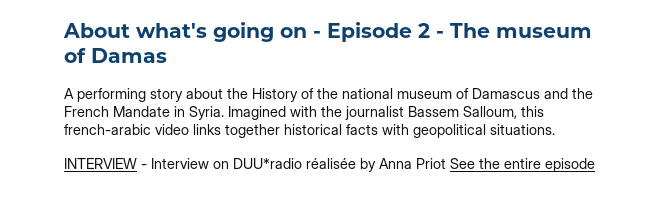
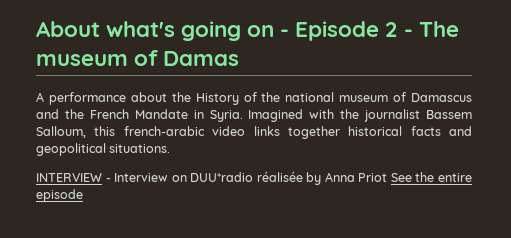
[77,88,183,102] performing story -> [48,92,126,105] performance
[382,124,409,135] with -> [449,126,472,136] and

